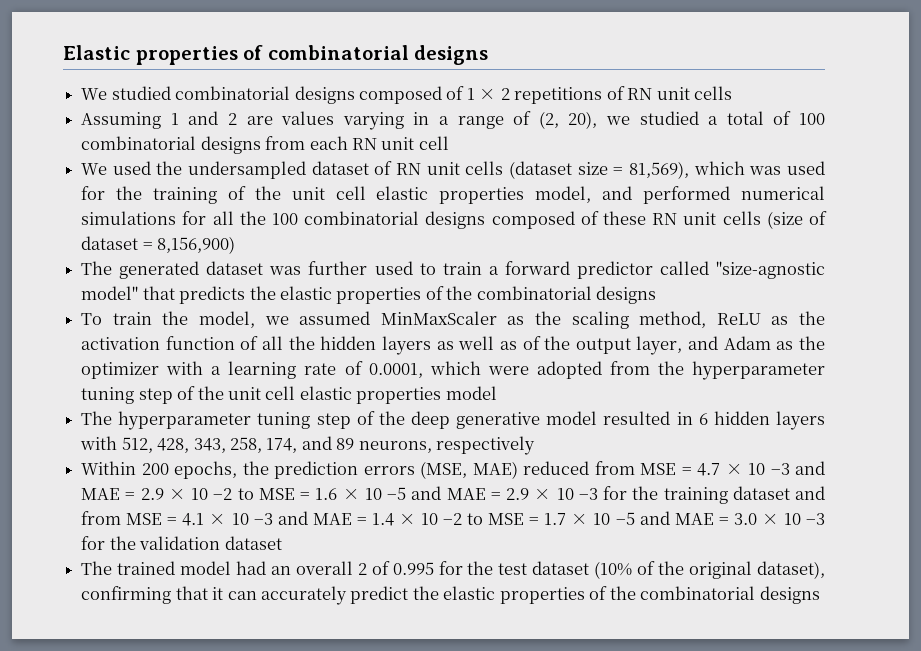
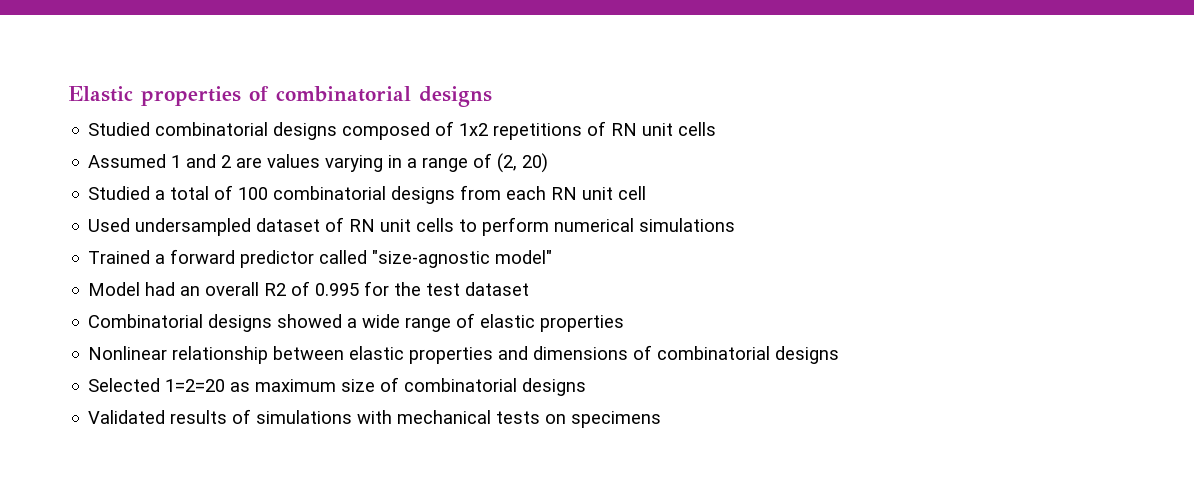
[81,86,510,104] We studied combinatorial designs composed of 1 × 2 -> [88,121,489,140] Studied combinatorial designs composed of 1x2
[81,112,162,129] Assuming -> [88,154,167,168] Assumed
[568,111,699,129] 20), we studied -> [522,153,549,173] [88,186,151,200] 20) // Studied
[81,161,183,175] We used the -> [88,218,131,232] Used
[509,161,825,179] [81,186,825,204] [81,211,827,229] [81,236,236,254] [81,261,482,279] (dataset size = 81,569), which was used for the training of the unit cell elastic properties model, and performed numerical simulations for all the 100 combinatorial designs composed of these RN unit cells (size of dataset = 8,156,900) // The generated dataset was further used to train -> [459,217,736,236] [88,250,151,264] to perform numerical simulations // Trained
[142,286,657,304] [81,311,825,329] [81,336,825,355] [81,361,825,380] [81,386,497,404] [81,411,825,430] [80,436,536,455] [81,461,826,479] [81,486,825,504] [81,511,826,526] [81,536,282,550] [81,561,232,575] that predicts the elastic properties of the combinatorial designs // To train the model, we assumed MinMaxScaler as the scaling method, ReLU as the activation function of all the hidden layers as well as of the output layer, and Adam as the optimizer with a learning rate of 0.0001, which were adopted from the hyperparameter tuning step of the unit cell elastic properties model // The hyperparameter tuning step of the deep generative model resulted in 6 hidden layers with 512, 428, 343, 258, 174, and 89 neurons, respectively // Within 200 epochs, the prediction errors (MSE, MAE) reduced from MSE = 4.7 × 10 −3 and MAE = 2.9 × 10 −2 to MSE = 1.6 × 10 −5 and MAE = 2.9 × 10 −3 for the training dataset and from MSE = 4.1 × 10 −3 and MAE = 1.4 × 10 −2 to MSE = 1.7 × 10 −5 and MAE = 3.0 × 10 −3 for the validation dataset // The trained model -> [88,282,141,296] // Model
[357,563,367,575] 2 -> [264,283,287,296] R2
[594,561,825,579] [81,586,820,605] (10% of the original dataset), confirming that it can accurately predict the elastic properties of the combinatorial designs -> [88,313,625,332] [88,345,840,364] [88,377,587,396] [88,409,662,428] // Combinatorial designs showed a wide range of elastic properties // Nonlinear relationship between elastic properties and dimensions of combinatorial designs // Selected 1=2=20 as maximum size of combinatorial designs // Validated results of simulations with mechanical tests on specimens

